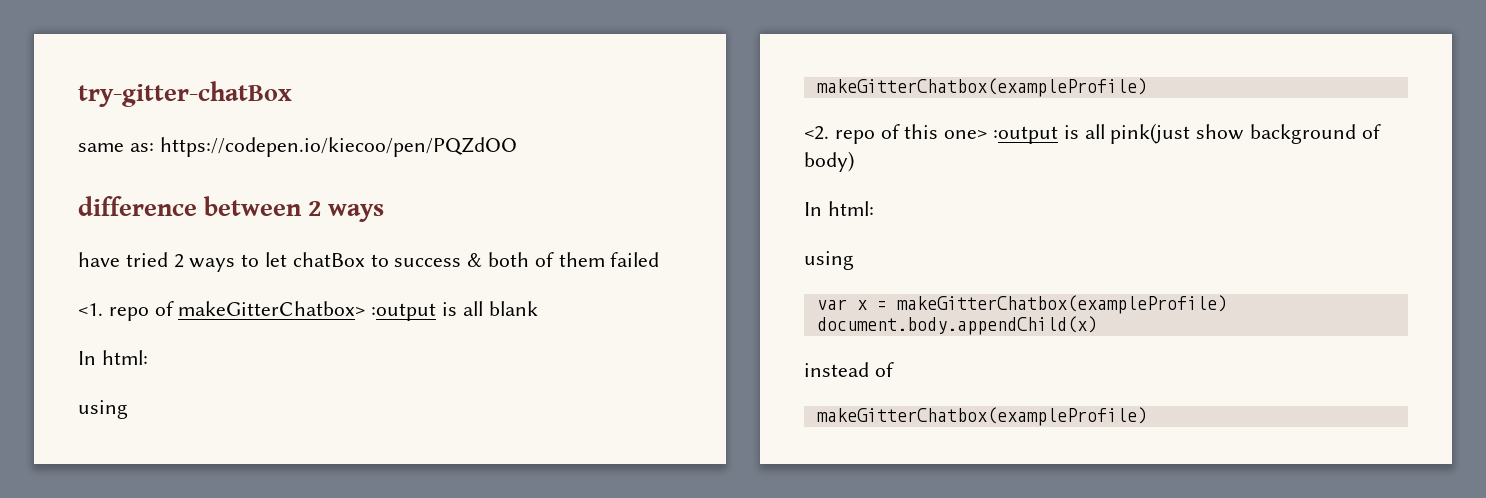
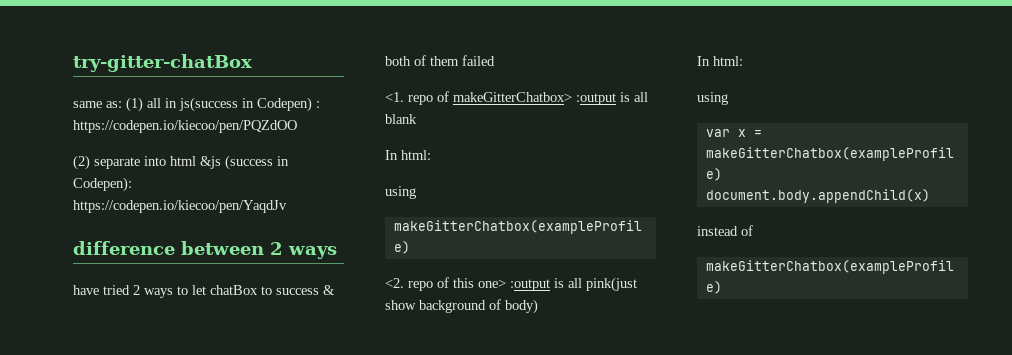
[159,137,517,157] https://codepen.io/kiecoo/pen/PQZdOO -> [126,97,320,112] [73,120,297,133] [73,155,289,170] [73,177,132,192] [73,200,287,213] (1) all in js(success in Codepen) : https://codepen.io/kiecoo/pen/PQZdOO // (2) separate into html &js (success in Codepen): https://codepen.io/kiecoo/pen/YaqdJv

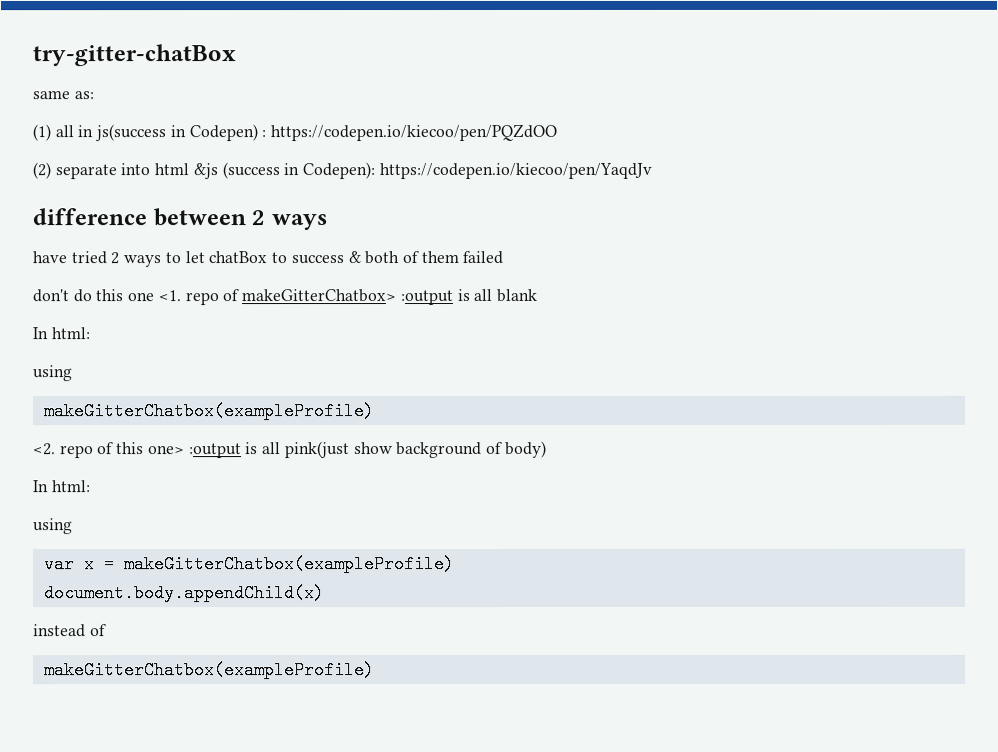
(122, 104) none -> (94, 95) //
(495, 60) none -> [32,289,155,303] don't do this one

